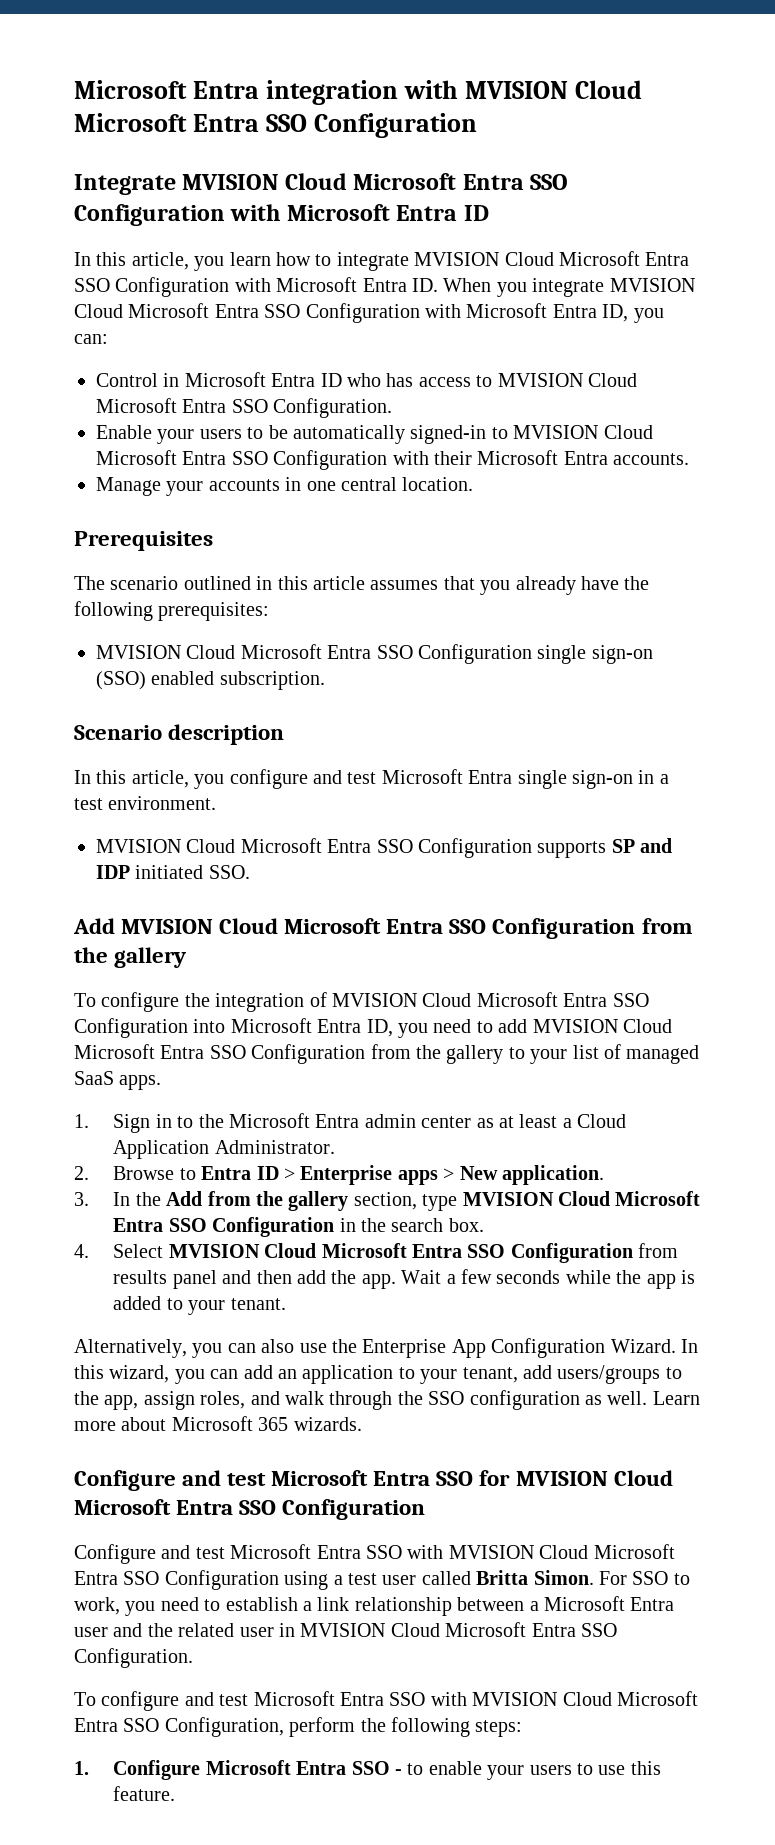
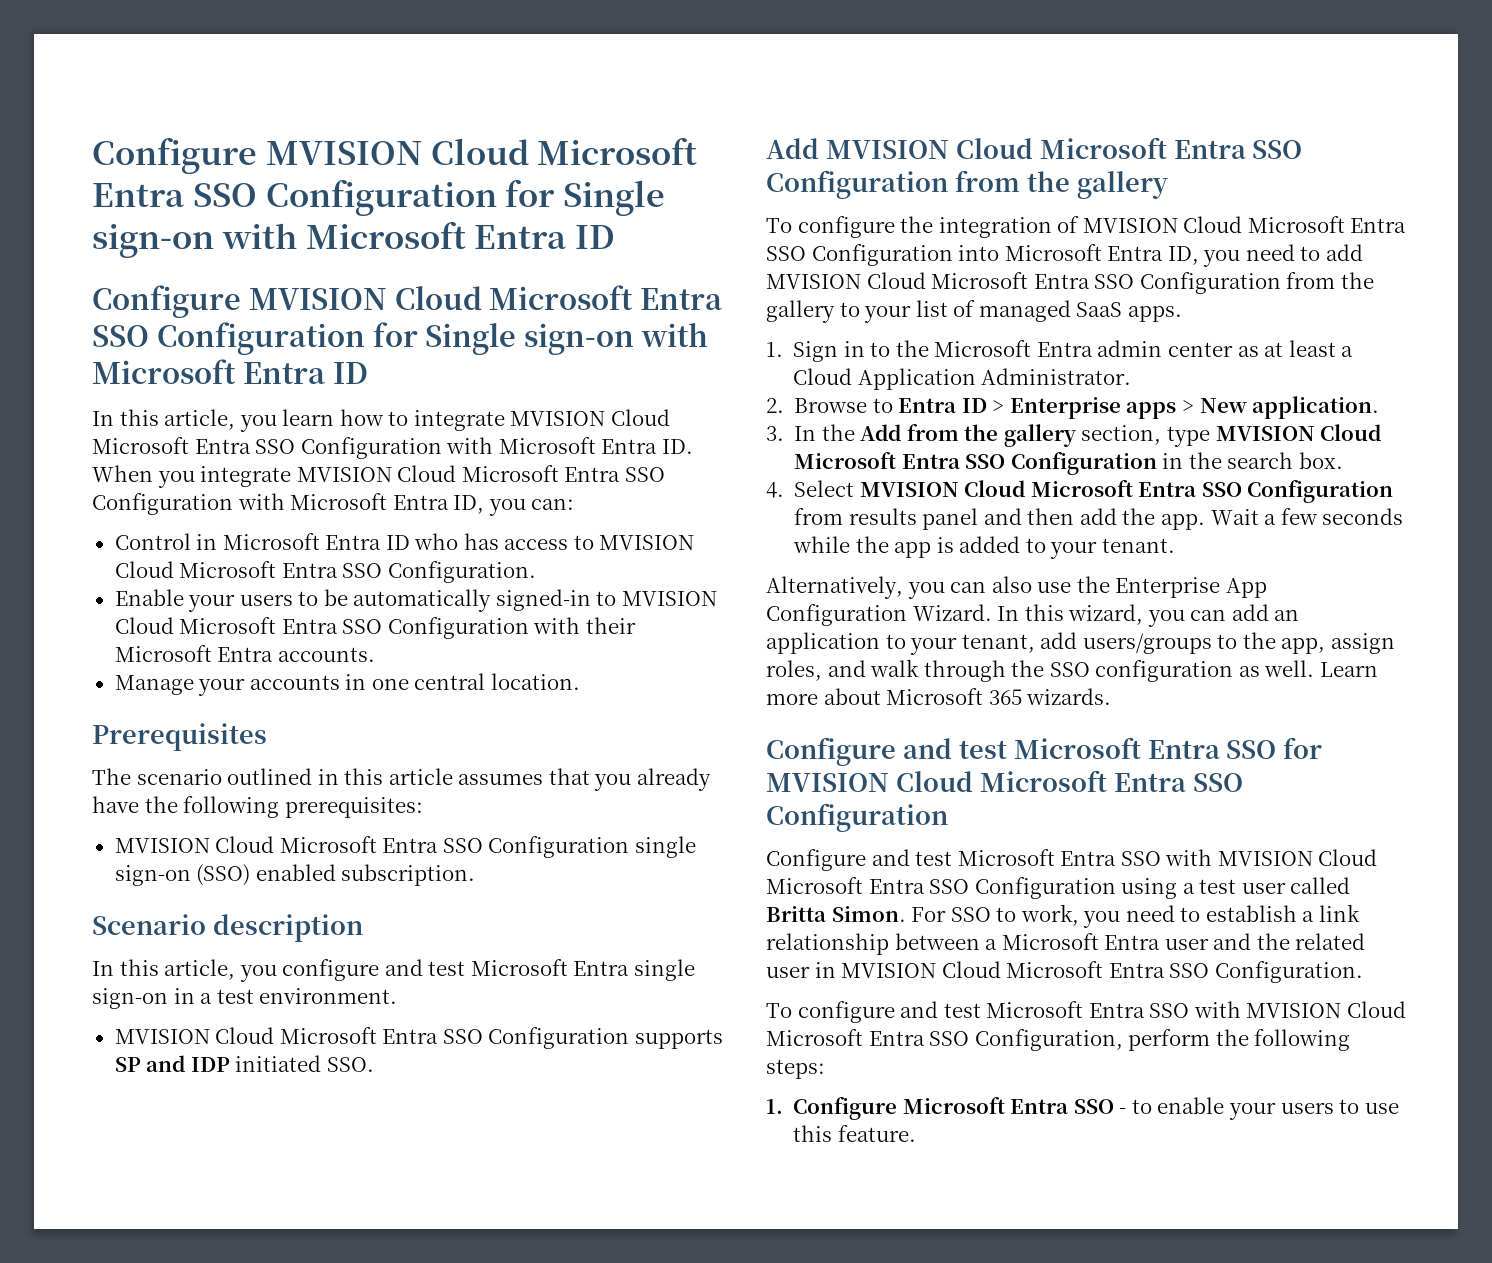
[74,80,643,105] [74,113,478,138] [74,173,569,195] [74,204,225,226] Microsoft Entra integration with MVISION Cloud Microsoft Entra SSO Configuration // Integrate MVISION Cloud Microsoft Entra SSO Configuration -> [92,138,698,174] [92,180,666,216] [92,222,616,258] [92,285,723,318] [92,322,635,355] Configure MVISION Cloud Microsoft Entra SSO Configuration for Single sign-on with Microsoft Entra ID // Configure MVISION Cloud Microsoft Entra SSO Configuration for Single sign-on

